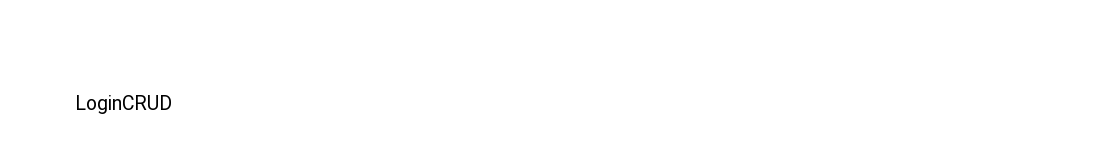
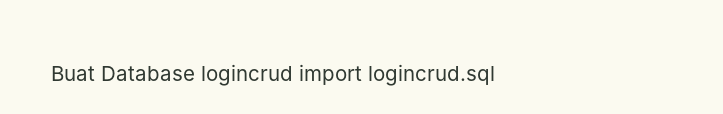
[75,95,172,114] LoginCRUD -> [51,64,495,86] Buat Database logincrud import logincrud.sql

